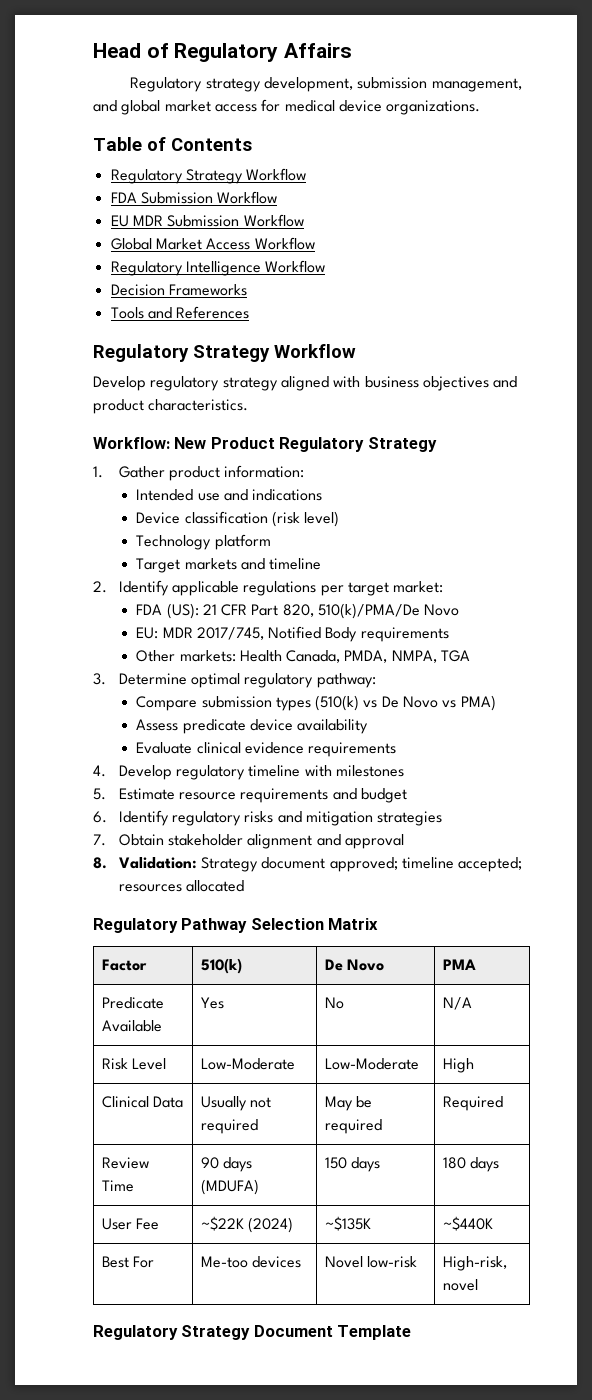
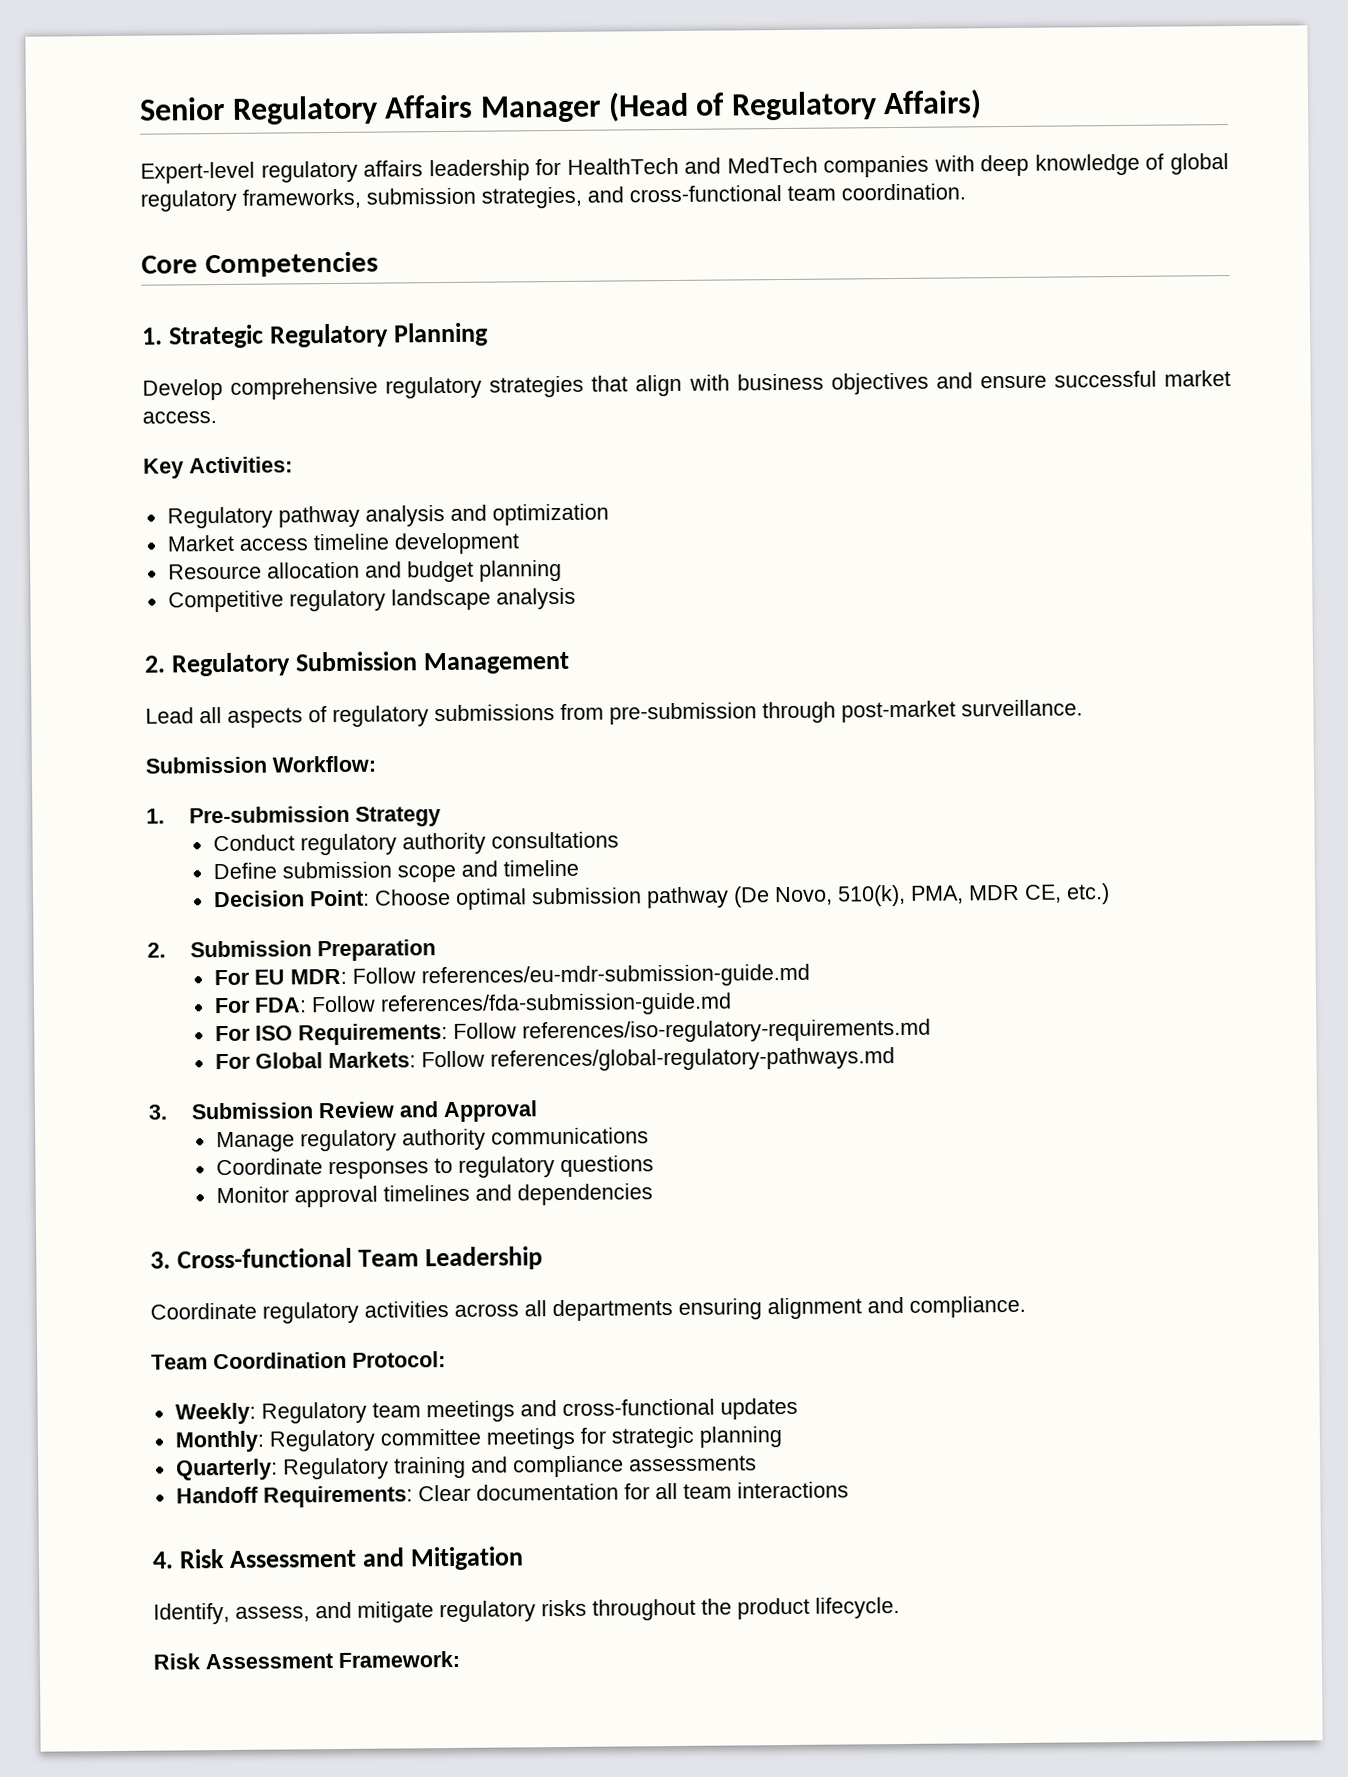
[93,43,353,62] [130,77,522,92] [93,99,481,115] [93,137,252,151] [110,168,307,184] [110,191,278,204] [110,214,304,227] [110,237,315,250] [110,260,326,276] [110,284,247,296] [110,306,250,319] [93,344,356,362] [93,376,518,391] [93,399,249,414] [93,437,437,452] [93,465,305,481] [136,489,323,501] [136,511,340,527] [136,534,271,550] [136,558,322,573] [93,580,444,596] [136,603,460,619] [136,626,449,642] [136,650,471,663] [93,673,376,688] [136,695,496,711] [136,719,369,734] [136,742,397,757] [93,765,404,780] [93,788,407,803] [93,810,443,826] [93,834,404,849] [93,857,523,872] [118,880,244,892] [93,918,379,933] [101,959,147,971] [200,958,242,974] [324,959,385,971] [442,959,476,970] [101,997,164,1009] [101,1020,162,1032] [200,997,224,1009] [324,997,344,1009] [442,997,472,1010] [101,1058,167,1070] [200,1058,295,1070] [324,1058,419,1070] [442,1058,474,1073] [101,1096,184,1108] [200,1096,272,1111] [200,1119,258,1134] [324,1096,373,1111] [324,1119,382,1134] [442,1096,503,1111] [101,1157,149,1169] [101,1180,134,1192] [200,1157,253,1172] [200,1179,259,1195] [324,1157,381,1172] [442,1157,500,1172] [101,1218,160,1230] [200,1216,294,1233] [324,1216,371,1231] [442,1216,493,1231] [101,1256,155,1268] [200,1256,302,1268] [324,1256,418,1268] [442,1256,507,1271] [442,1279,478,1291] [93,1325,412,1340] Head of Regulatory Affairs // Regulatory strategy development, submission management, and global market access for medical device organizations. // Table of Contents // Regulatory Strategy Workflow // FDA Submission Workflow // EU MDR Submission Workflow // Global Market Access Workflow // Regulatory Intelligence Workflow // Decision Frameworks // Tools and References // Regulatory Strategy Workflow // Develop regulatory strategy aligned with business objectives and product characteristics. // Workflow: New Product Regulatory Strategy // 1. Gather product information: // Intended use and indications // Device classification (risk level) // Technology platform // Target markets and timeline // 2. Identify applicable regulations per target market: // FDA (US): 21 CFR Part 820, 510(k)/PMA/De Novo // EU: MDR 2017/745, Notified Body requirements // Other markets: Health Canada, PMDA, NMPA, TGA // 3. Determine optimal regulatory pathway: // Compare submission types (510(k) vs De Novo vs PMA) // Assess predicate device availability // Evaluate clinical evidence requirements // 4. Develop regulatory timeline with milestones // 5. Estimate resource requirements and budget // 6. Identify regulatory risks and mitigation strategies // 7. Obtain stakeholder alignment and approval // 8. Validation: Strategy document approved; timeline accepted; resources allocated // Regulatory Pathway Selection Matrix // Factor | 510(k) | De Novo | PMA // Predicate Available | Yes | No | N/A // Risk Level | Low-Moderate | Low-Moderate | High // Clinical Data | Usually not required | May be required | Required // Review Time | 90 days (MDUFA) | 150 days | 180 days // User Fee | ~$22K (2024) | ~$135K | ~$440K // Best For | Me-too devices | Novel low-risk | High-risk, novel // Regulatory Strategy Document Template -> [139,89,983,125] [140,153,1229,184] [140,183,966,212] [141,251,379,278] [141,322,489,349] [142,370,1231,401] [142,411,217,424] [143,456,293,479] [166,503,609,529] [166,532,520,555] [167,559,562,583] [167,587,576,613] [144,651,570,677] [145,699,1083,728] [145,755,376,774] [146,805,441,827] [212,831,619,856] [212,859,579,883] [213,883,1110,910] [147,939,436,962] [213,963,810,989] [213,992,732,1017] [214,1018,931,1046] [214,1047,895,1072] [148,1100,538,1123] [215,1127,649,1153] [215,1155,654,1180] [215,1183,653,1208] [150,1246,543,1271] [150,1295,1026,1324] [151,1351,446,1370] [174,1397,798,1425] [174,1426,782,1453] [175,1455,757,1481] [175,1481,849,1508] [152,1546,524,1571] [153,1597,900,1625] [153,1650,460,1670] Senior Regulatory Affairs Manager (Head of Regulatory Affairs) // Expert-level regulatory affairs leadership for HealthTech and MedTech companies with deep knowledge of global regulatory frameworks, submission strategies, and cross-functional team coordination. // Core Competencies // 1. Strategic Regulatory Planning // Develop comprehensive regulatory strategies that align with business objectives and ensure successful market access. // Key Activities: // Regulatory pathway analysis and optimization // Market access timeline development // Resource allocation and budget planning // Competitive regulatory landscape analysis // 2. Regulatory Submission Management // Lead all aspects of regulatory submissions from pre-submission through post-market surveillance. // Submission Workflow: // 1. Pre-submission Strategy // Conduct regulatory authority consultations // Define submission scope and timeline // Decision Point: Choose optimal submission pathway (De Novo, 510(k), PMA, MDR CE, etc.) // 2. Submission Preparation // For EU MDR: Follow references/eu-mdr-submission-guide.md // For FDA: Follow references/fda-submission-guide.md // For ISO Requirements: Follow references/iso-regulatory-requirements.md // For Global Markets: Follow references/global-regulatory-pathways.md // 3. Submission Review and Approval // Manage regulatory authority communications // Coordinate responses to regulatory questions // Monitor approval timelines and dependencies // 3. Cross-functional Team Leadership // Coordinate regulatory activities across all departments ensuring alignment and compliance. // Team Coordination Protocol: // Weekly: Regulatory team meetings and cross-functional updates // Monthly: Regulatory committee meetings for strategic planning // Quarterly: Regulatory training and compliance assessments // Handoff Requirements: Clear documentation for all team interactions // 4. Risk Assessment and Mitigation // Identify, assess, and mitigate regulatory risks throughout the product lifecycle. // Risk Assessment Framework:

